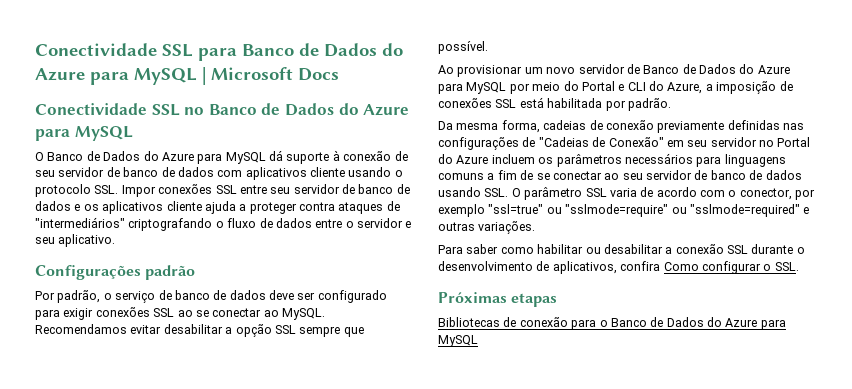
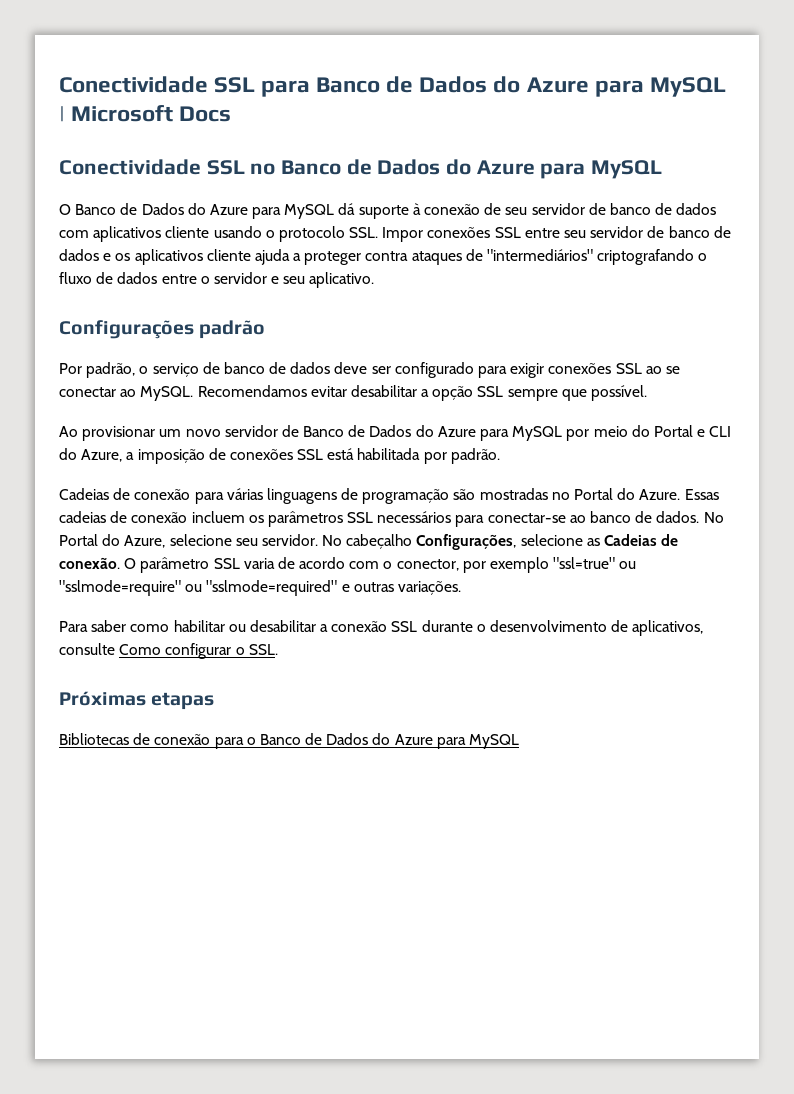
[438,120,804,133] [438,137,811,150] [438,154,489,164] Da mesma forma, cadeias de conexão previamente definidas nas configurações de "Cadeias de Conexão" em seu servidor no Portal do Azure -> [59,488,719,504] [59,511,188,523] Cadeias de conexão para várias linguagens de programação são mostradas no Portal do Azure. Essas cadeias de conexão
(622, 160) none -> [347,512,374,523] SSL
[724,154,786,167] [438,170,802,180] [438,187,509,197] linguagens comuns a fim de se conectar ao seu servidor de banco de dados usando SSL. -> [487,511,724,523] [59,534,679,550] [59,557,120,569] conectar-se ao banco de dados. No Portal do Azure, selecione seu servidor. No cabeçalho Configurações, selecione as Cadeias de conexão.
[620,261,661,271] confira -> [59,643,115,655] consulte

